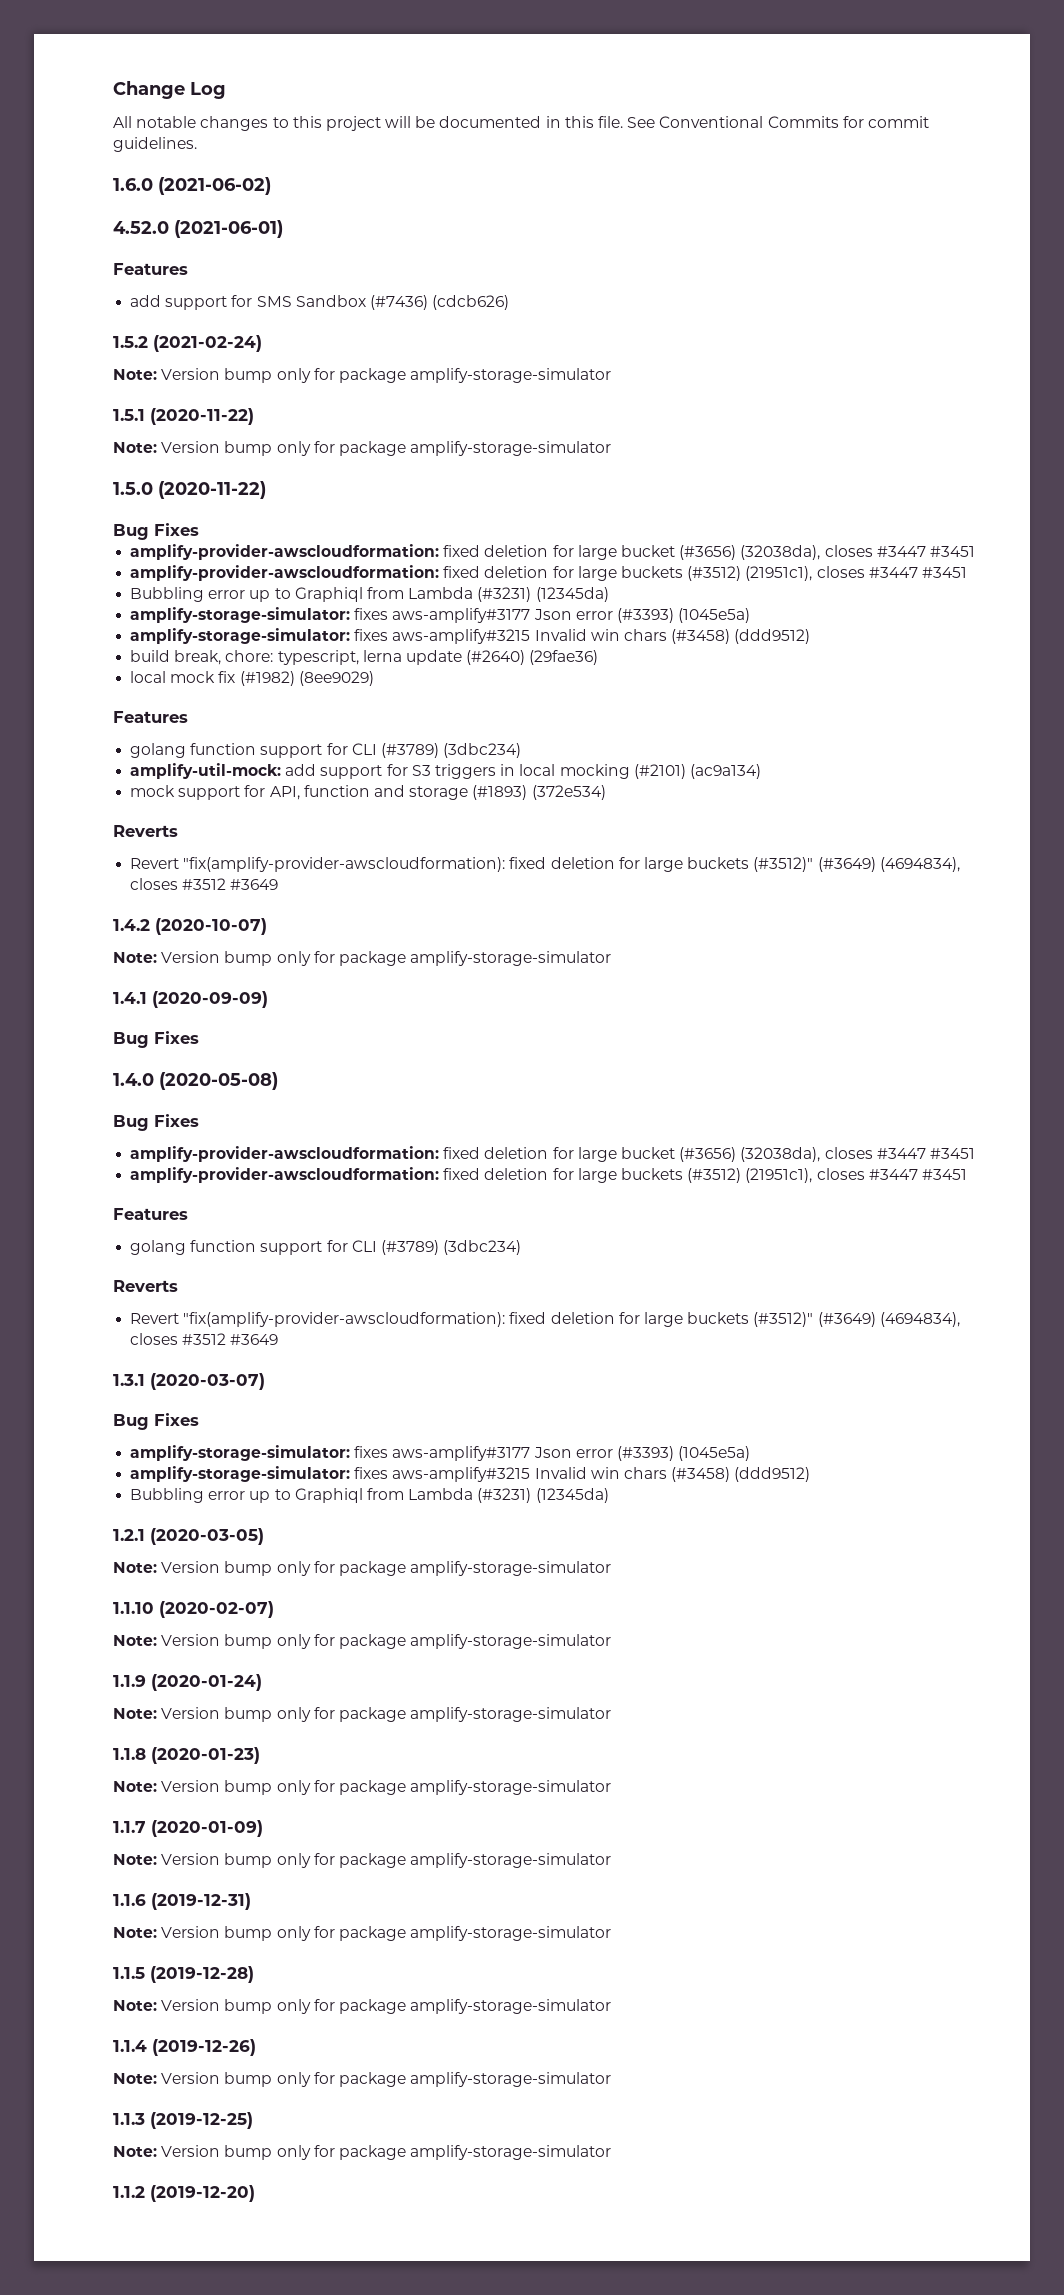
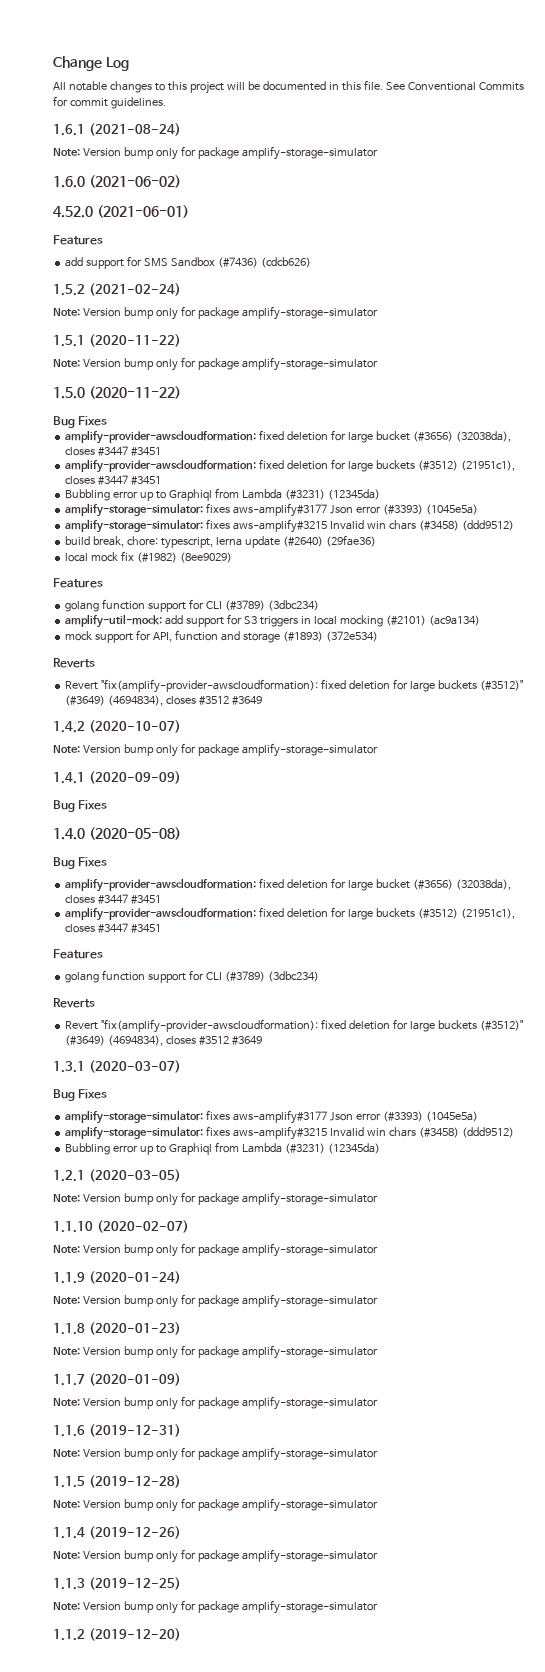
(197, 144) none -> [53,123,181,136] [53,146,378,160] // 1.6.1 (2021-08-24) // Note: Version bump only for package amplify-storage-simulator

